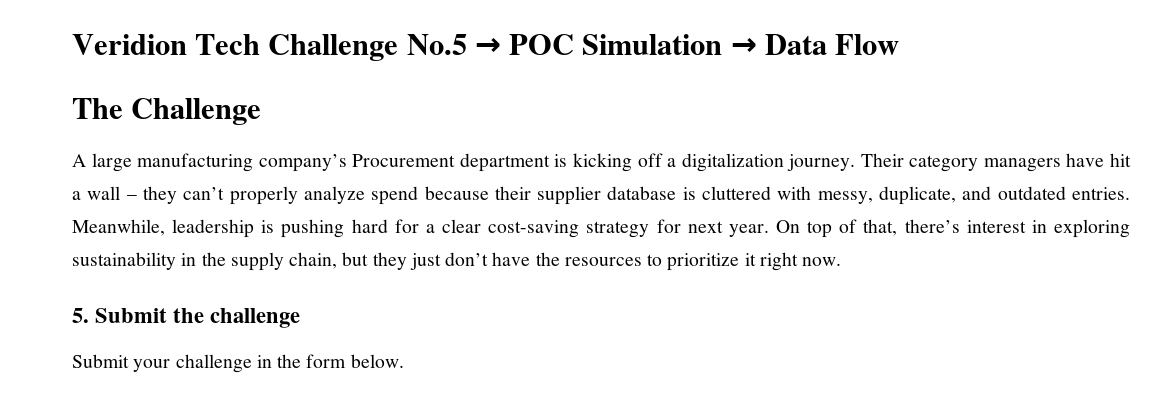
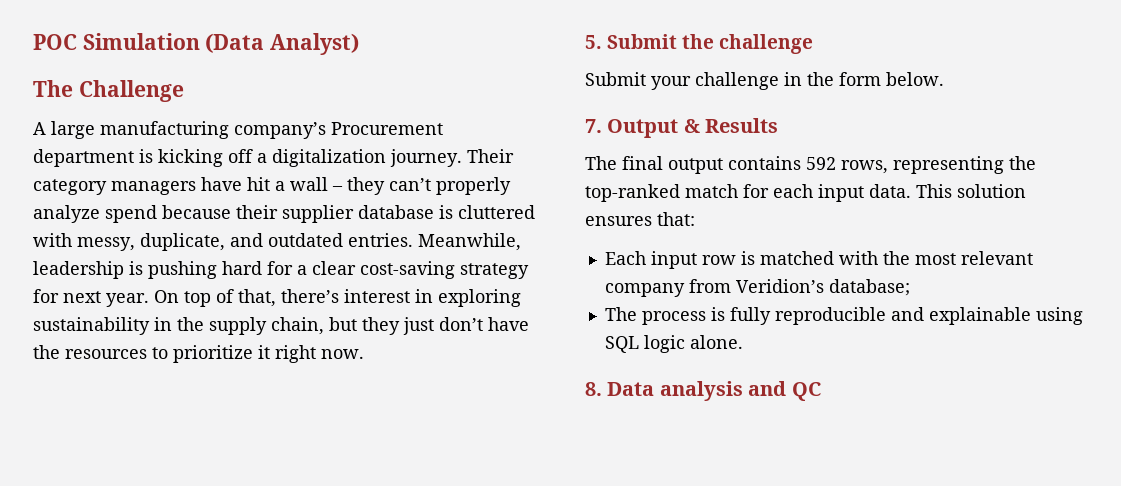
[72,34,900,61] Veridion Tech Challenge No.5 → POC Simulation → Data Flow -> [33,33,360,55] POC Simulation (Data Analyst)
(404, 361) none -> [585,118,779,138] [585,156,1036,174] [585,184,1026,202] [585,212,695,226] [604,251,1033,269] [604,279,910,297] [604,307,1083,325] [604,335,743,353] [585,381,821,401] // 7. Output & Results // The final output contains 592 rows, representing the top-ranked match for each input data. This solution ensures that: // Each input row is matched with the most relevant company from Veridion’s database; // The process is fully reproducible and explainable using SQL logic alone. // 8. Data analysis and QC

